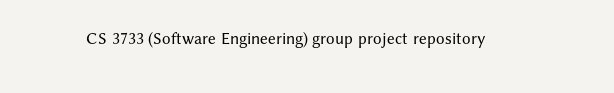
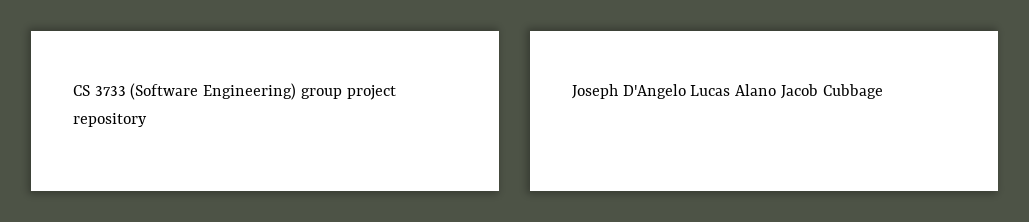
(486, 40) none -> [572,84,883,99] // Joseph D'Angelo Lucas Alano Jacob Cubbage

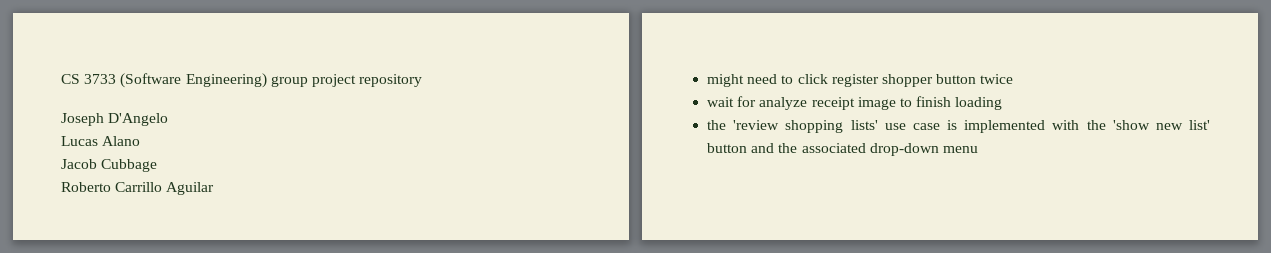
(686, 91) none -> (169, 119) //
(777, 90) none -> (141, 141) //
(883, 91) none -> [61,182,215,195] [707,74,1014,87] [707,96,1003,110] [707,120,1210,133] [707,143,978,156] // Roberto Carrillo Aguilar // might need to click register shopper button twice // wait for analyze receipt image to finish loading // the 'review shopping lists' use case is implemented with the 'show new list' button and the associated drop-down menu

